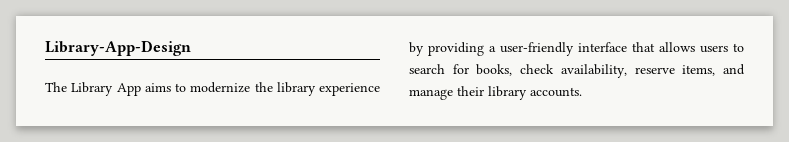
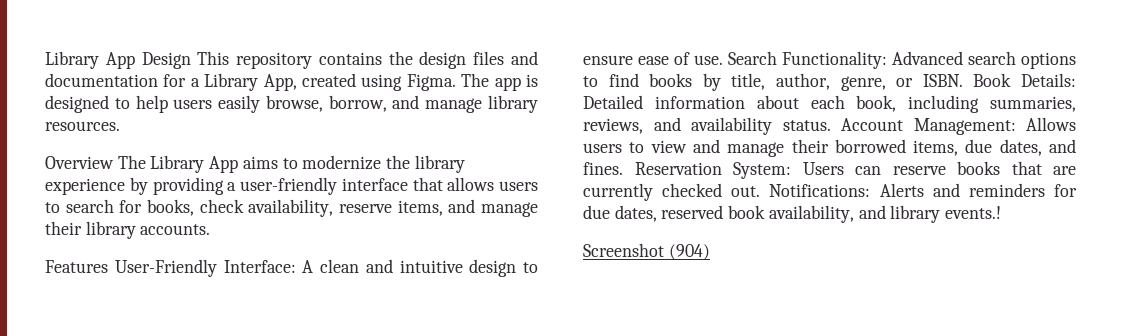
[45,40,191,56] Library-App-Design // -> [45,51,538,69] [45,73,538,91] [45,95,538,113] [45,121,120,131] [45,156,114,169] Library App Design This repository contains the design files and documentation for a Library App, created using Figma. The app is designed to help users easily browse, borrow, and manage library resources. // Overview
(582, 92) none -> [45,259,538,277] [583,51,1076,69] [583,73,1076,91] [583,95,1076,113] [583,117,1076,135] [583,139,1076,157] [583,161,1076,179] [583,183,1077,201] [583,205,1002,223] [583,243,710,260] // Features User-Friendly Interface: A clean and intuitive design to ensure ease of use. Search Functionality: Advanced search options to find books by title, author, genre, or ISBN. Book Details: Detailed information about each book, including summaries, reviews, and availability status. Account Management: Allows users to view and manage their borrowed items, due dates, and fines. Reservation System: Users can reserve books that are currently checked out. Notifications: Alerts and reminders for due dates, reserved book availability, and library events.! // Screenshot (904)

